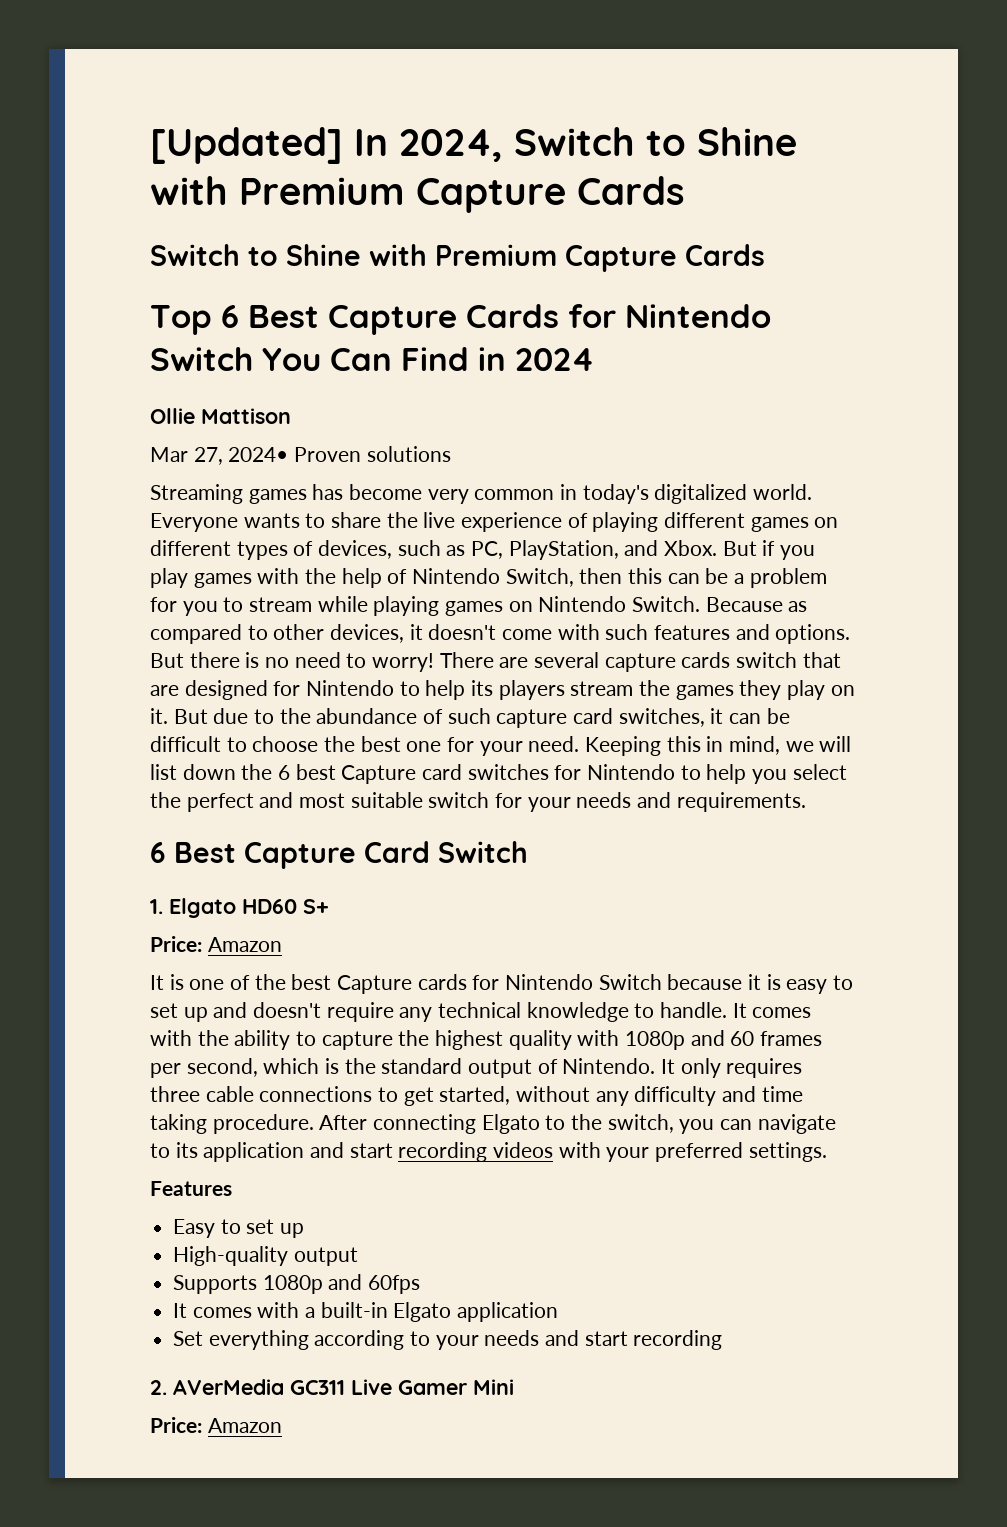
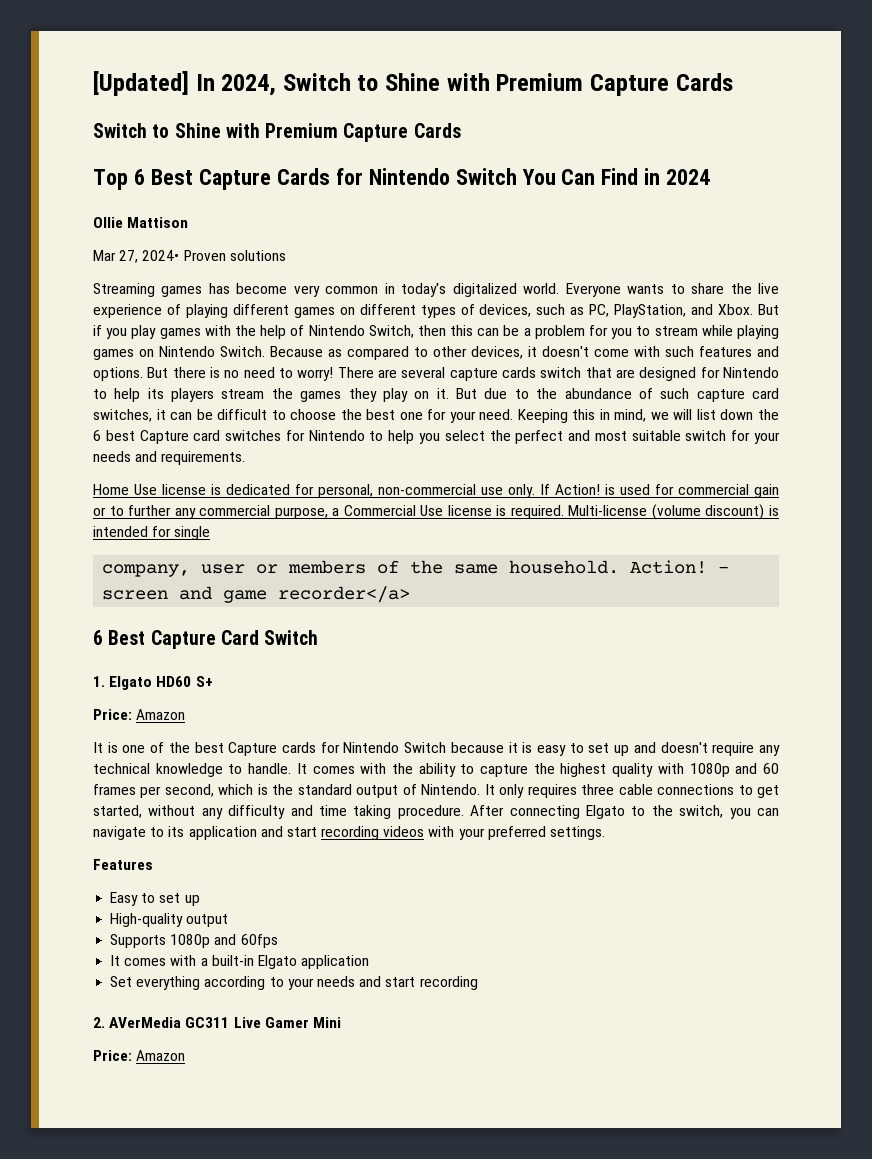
(806, 802) none -> [93,484,779,498] [93,504,779,520] [93,526,211,540] [102,560,730,577] [102,586,411,603] // Home Use license is dedicated for personal, non-commercial use only. If Action! is used for commercial gain or to further any commercial purpose, a Commercial Use license is required. Multi-license (volume discount) is intended for single // company, user or members of the same household. Action! - screen and game recorder</a>

